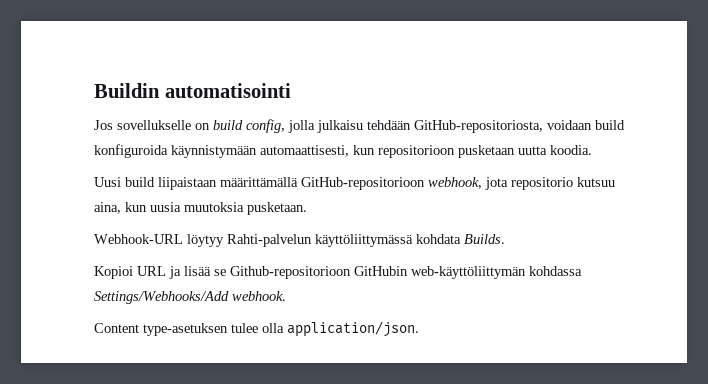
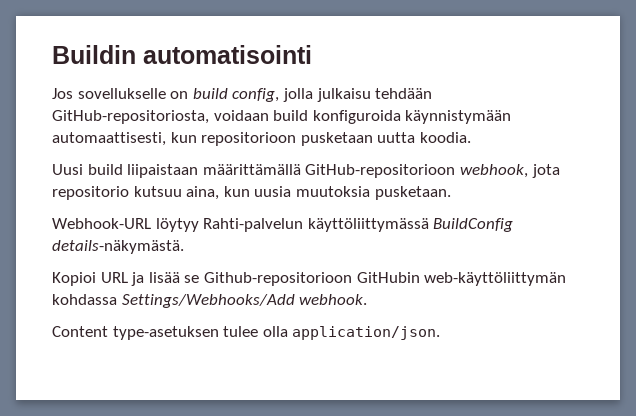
[416,234,505,244] kohdata Builds. -> [433,218,514,232] [52,240,184,254] BuildConfig details-näkymästä.

